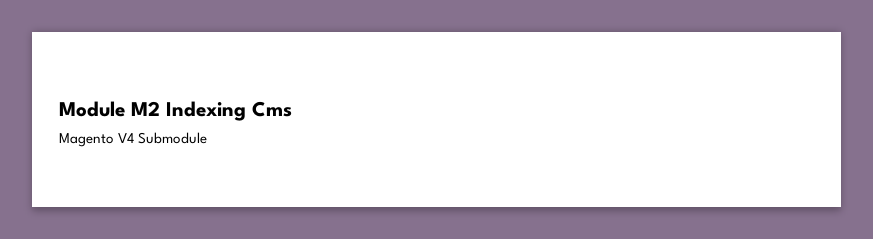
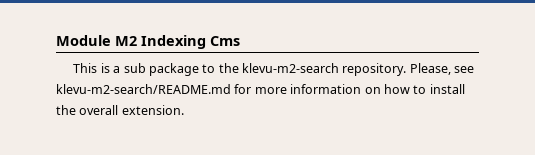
[59,132,208,147] Magento V4 Submodule -> [73,63,475,76] [56,84,465,94] [56,105,184,115] This is a sub package to the klevu-m2-search repository. Please, see klevu-m2-search/README.md for more information on how to install the overall extension.

